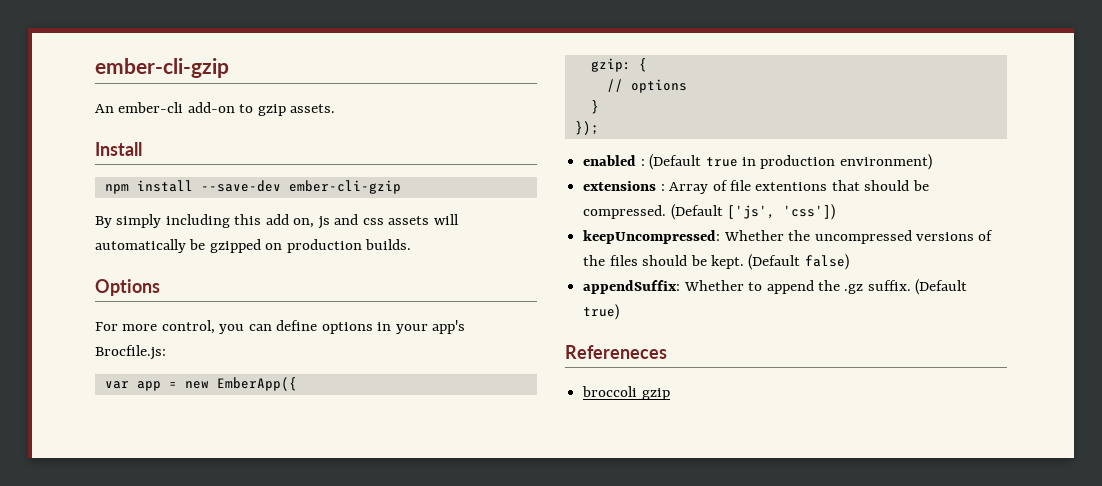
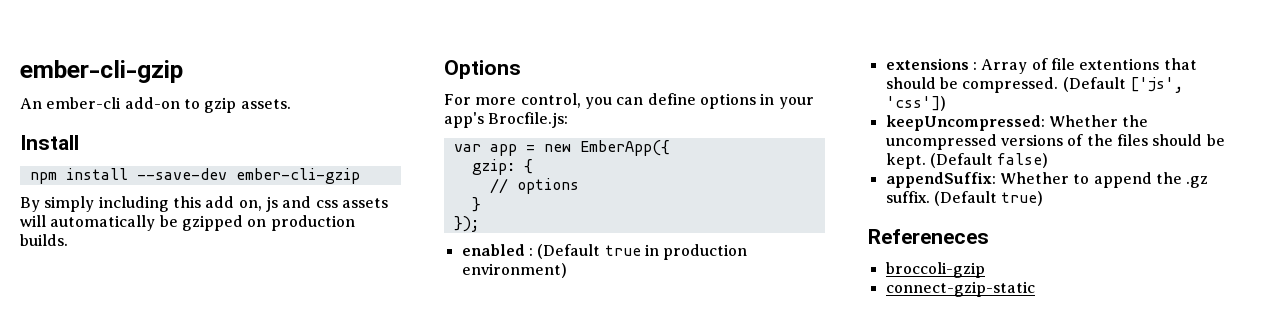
[582,386,670,400] broccoli gzip -> [885,262,985,278] [885,281,1035,297] broccoli-gzip // connect-gzip-static

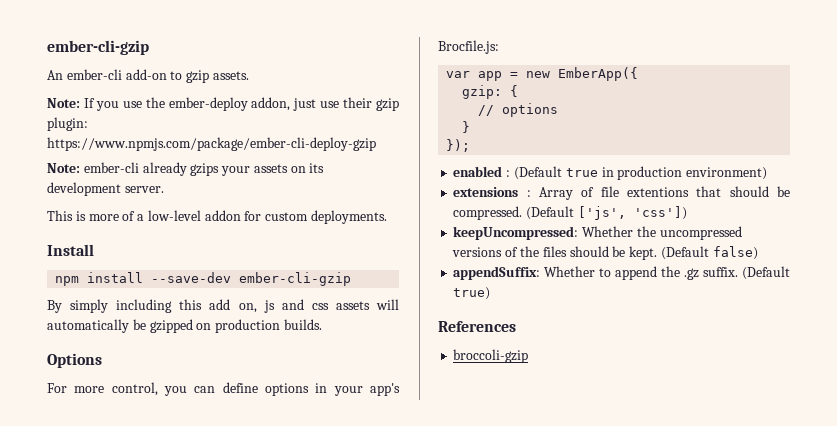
(291, 104) none -> [47,97,399,111] [47,117,88,131] [47,137,376,151] [47,162,325,176] [47,182,164,196] [47,210,388,224] // Note: If you use the ember-deploy addon, just use their gzip plugin: https://www.npmjs.com/package/ember-cli-deploy-gzip // Note: ember-cli already gzips your assets on its development server. // This is more of a low-level addon for custom deployments.
[868,229,989,244] Refereneces -> [438,321,516,332] References
[885,281,1035,297] // connect-gzip-static -> (529, 356) none

